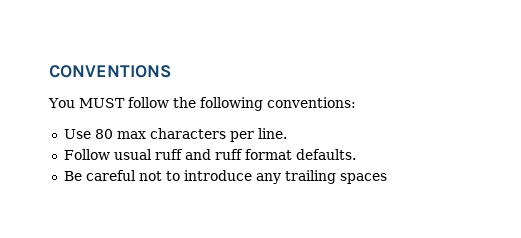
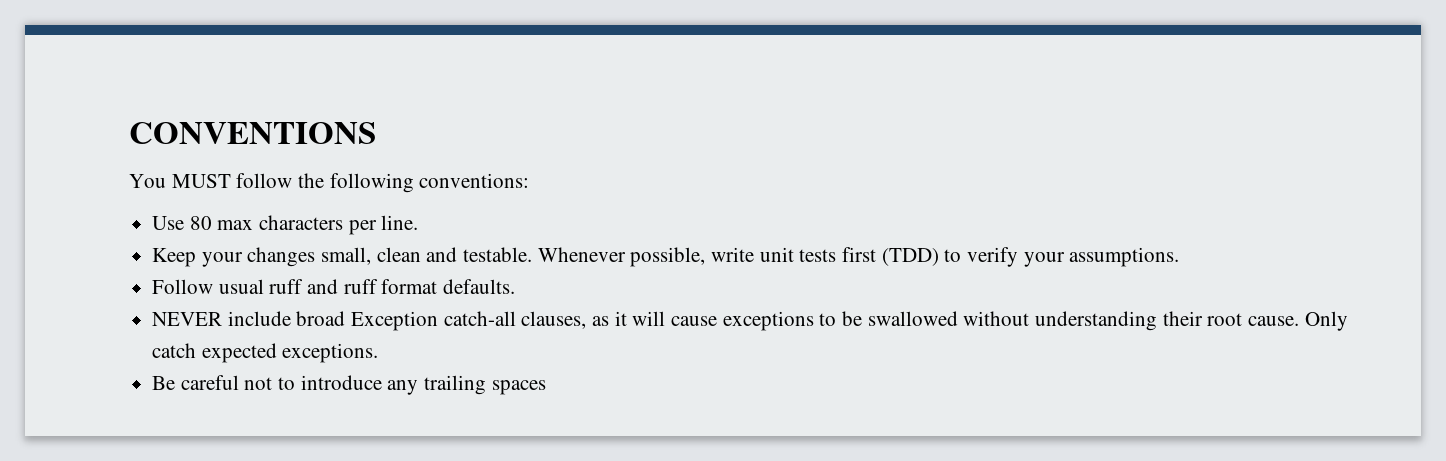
(287, 133) none -> [152,247,1180,267] // Keep your changes small, clean and testable. Whenever possible, write unit tests first (TDD) to verify your assumptions.
(356, 154) none -> [152,311,1348,331] [152,343,379,363] // NEVER include broad Exception catch-all clauses, as it will cause exceptions to be swallowed without understanding their root cause. Only catch expected exceptions.

